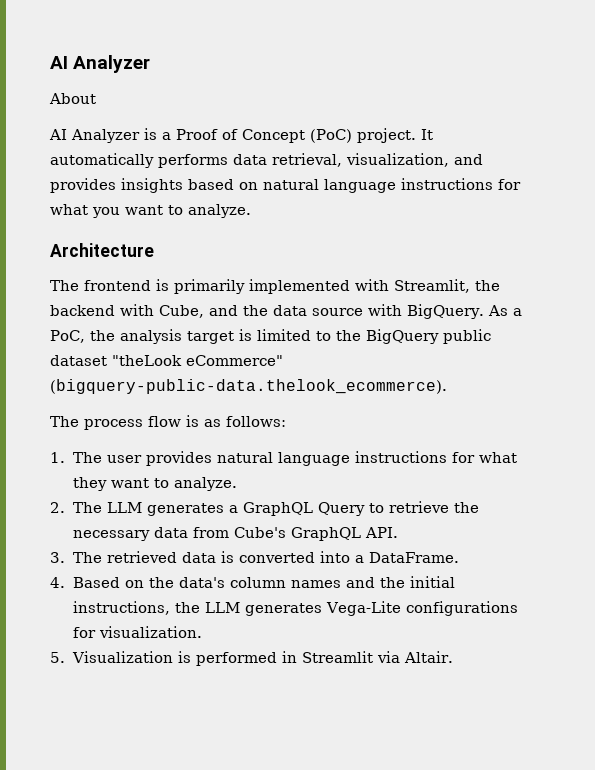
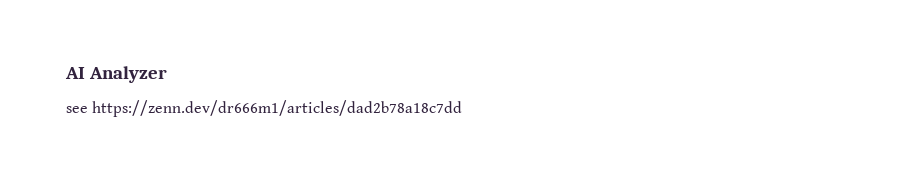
[49,93,96,104] [49,128,433,143] [50,153,483,168] [50,178,521,193] [50,204,251,218] [50,243,154,257] [50,279,500,294] [50,304,522,319] [50,329,491,344] [50,355,283,366] [50,379,447,394] [50,415,286,430] [50,451,518,466] [73,477,238,491] [50,501,480,516] [73,527,399,541] [50,551,460,563] [50,576,456,588] [73,601,519,616] [73,626,203,638] [50,651,454,666] About // AI Analyzer is a Proof of Concept (PoC) project. It automatically performs data retrieval, visualization, and provides insights based on natural language instructions for what you want to analyze. // Architecture // The frontend is primarily implemented with Streamlit, the backend with Cube, and the data source with BigQuery. As a PoC, the analysis target is limited to the BigQuery public dataset "theLook eCommerce" (bigquery-public-data.thelook_ecommerce). // The process flow is as follows: // 1. The user provides natural language instructions for what they want to analyze. // 2. The LLM generates a GraphQL Query to retrieve the necessary data from Cube's GraphQL API. // 3. The retrieved data is converted into a DataFrame. // 4. Based on the data's column names and the initial instructions, the LLM generates Vega-Lite configurations for visualization. // 5. Visualization is performed in Streamlit via Altair. -> [66,100,463,117] see https://zenn.dev/dr666m1/articles/dad2b78a18c7dd

